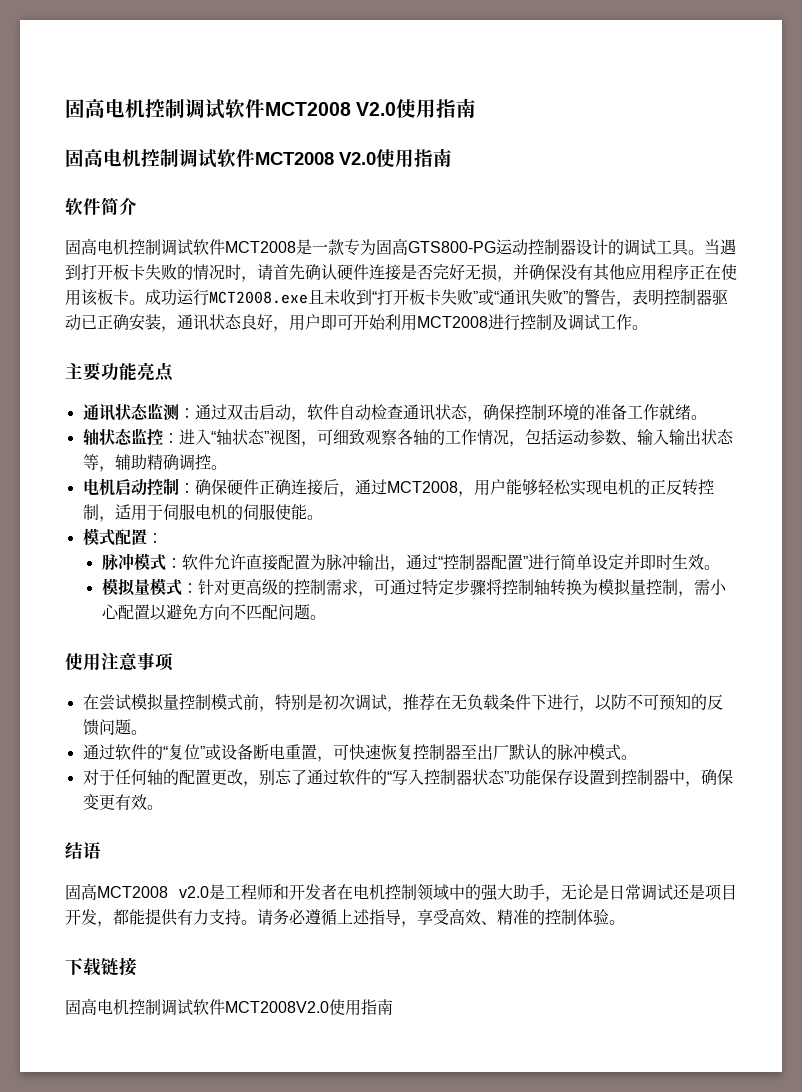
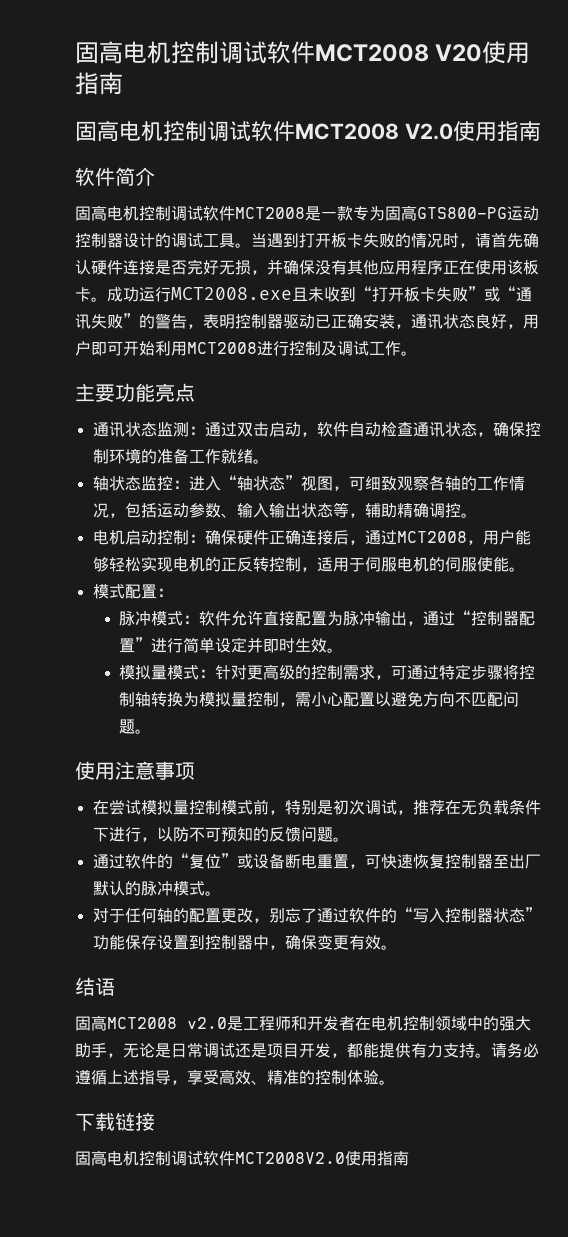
[65,99,397,119] 固高电机控制调试软件MCT2008 V2.0 -> [75,41,483,64] 固高电机控制调试软件MCT2008 V20

